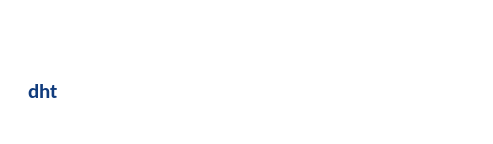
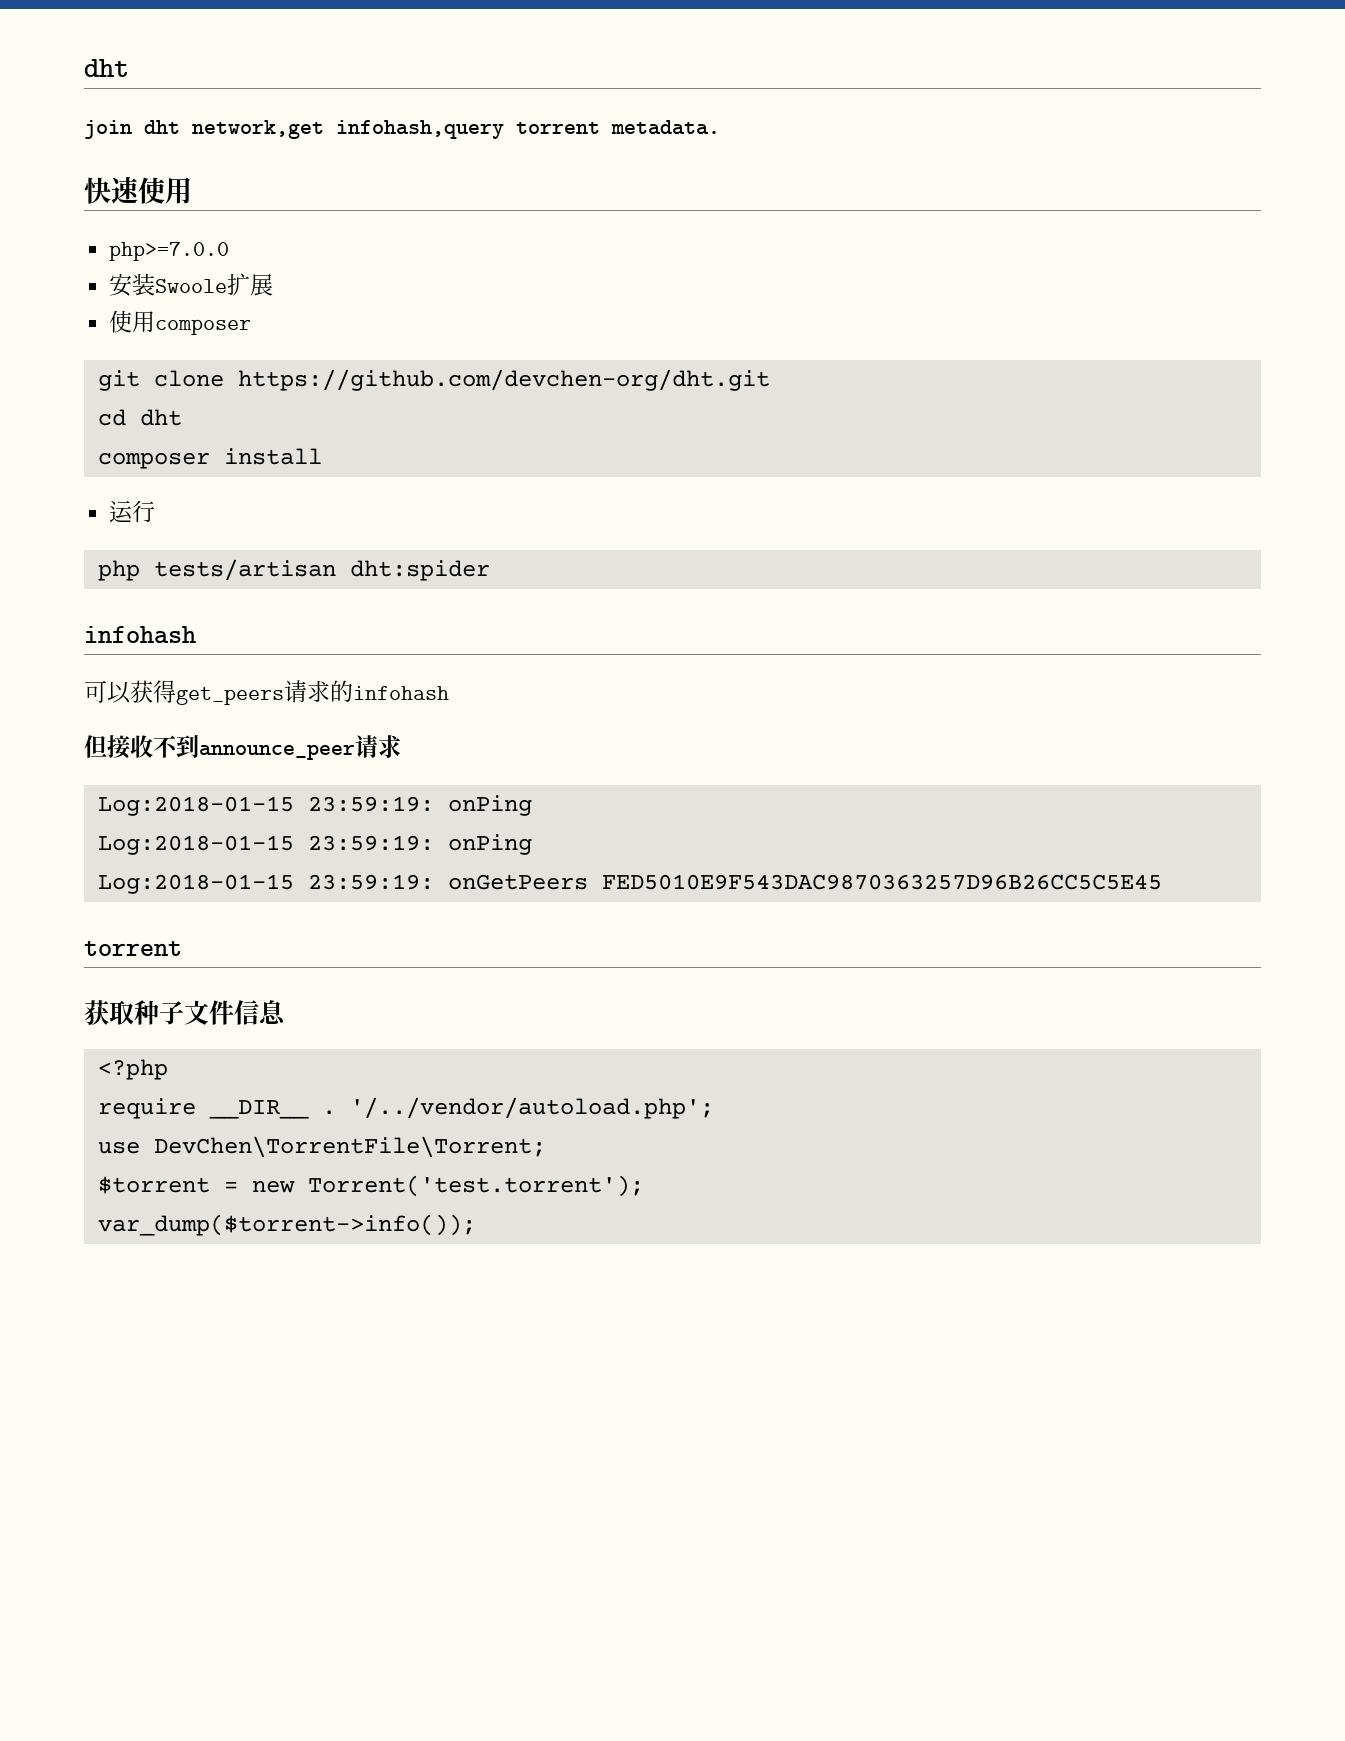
[28,84,57,98] dht -> [84,59,129,77] [84,120,720,139] [84,176,192,204] [109,242,230,261] [109,273,274,297] [109,310,252,335] [97,369,770,391] [97,409,182,426] [97,448,322,469] [109,500,156,523] [97,559,490,581] [84,626,197,644] [84,680,449,705] [84,735,401,760] [97,795,532,816] [97,834,532,855] [97,874,1162,894] [84,941,182,956] [84,1000,286,1025] [97,1059,168,1080] [97,1097,714,1119] [97,1136,546,1158] [97,1175,644,1197] [97,1214,476,1236] dht // join dht network,get infohash,query torrent metadata. // 快速使用 // php>=7.0.0 // 安装Swoole扩展 // 使用composer // git clone https://github.com/devchen-org/dht.git // cd dht // composer install // 运行 // php tests/artisan dht:spider // infohash // 可以获得get_peers请求的infohash // 但接收不到announce_peer请求 // Log:2018-01-15 23:59:19: onPing // Log:2018-01-15 23:59:19: onPing // Log:2018-01-15 23:59:19: onGetPeers FED5010E9F543DAC9870363257D96B26CC5C5E45 // torrent // 获取种子文件信息 // <?php // require __DIR__ . '/../vendor/autoload.php'; // use DevChen\TorrentFile\Torrent; // $torrent = new Torrent('test.torrent'); // var_dump($torrent->info());

